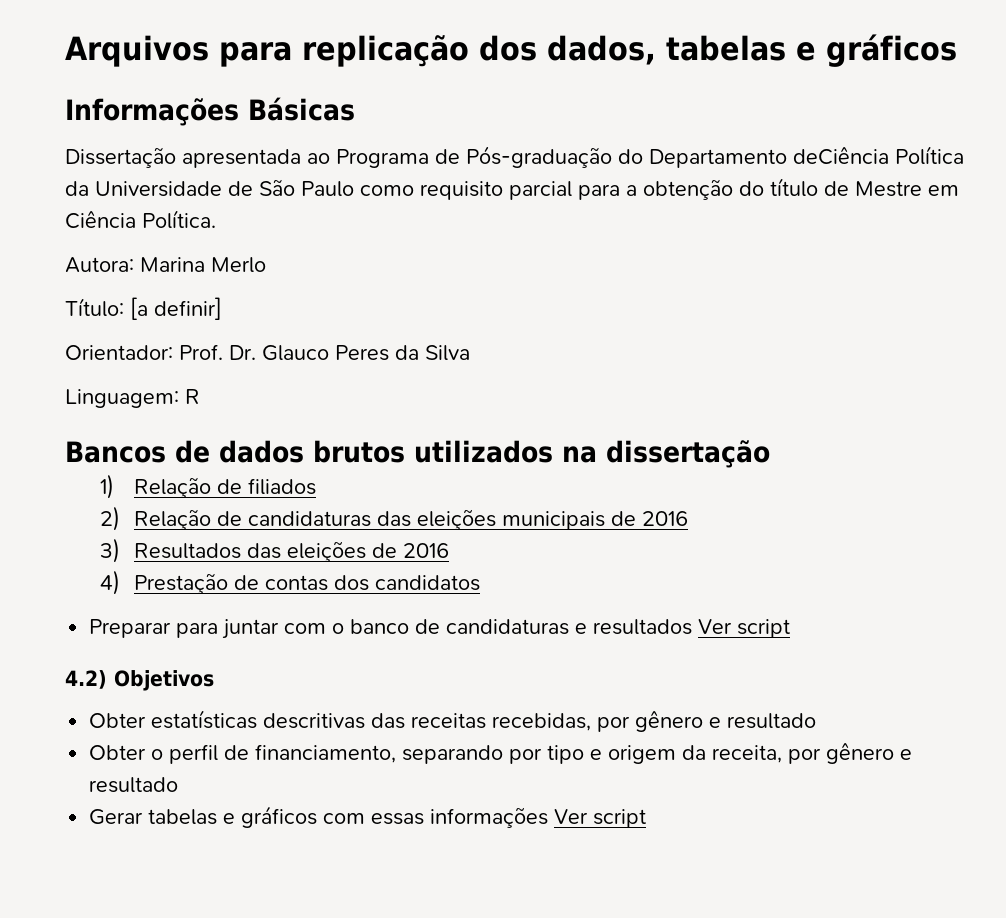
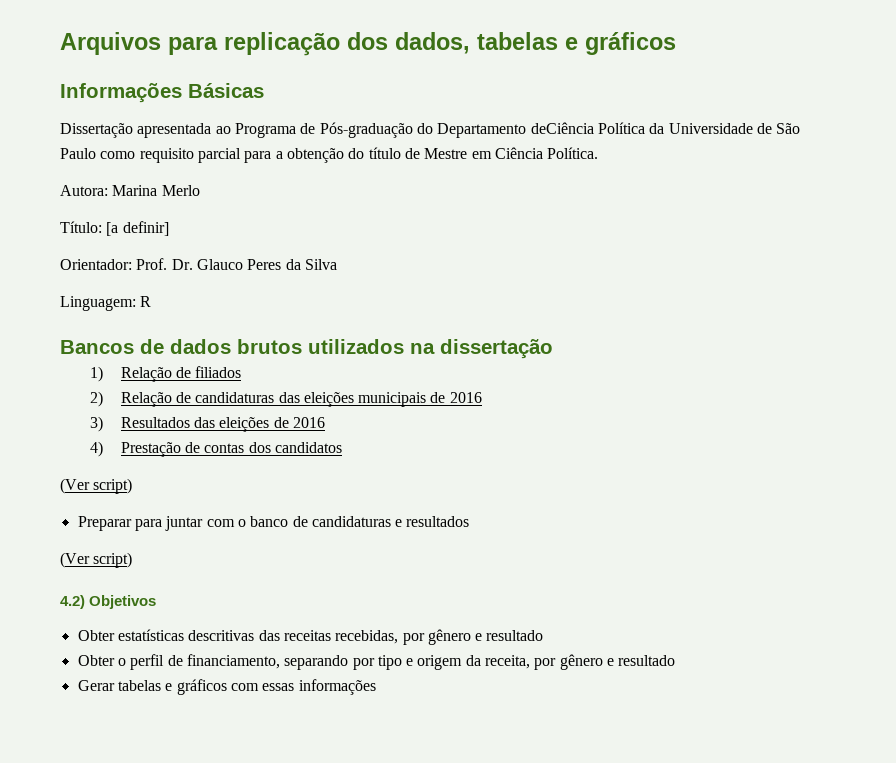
(481, 583) none -> [60,478,133,494] // (Ver script)
[698,619,791,638] Ver script -> [60,552,133,568] // (Ver script)
[554,809,647,828] Ver script -> (376, 687) none

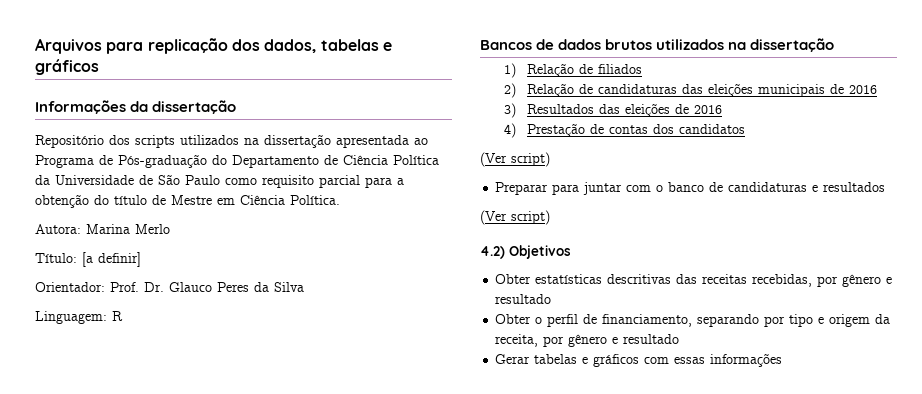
[188,83,264,98] [60,123,133,138] Básicas // Dissertação -> [130,100,237,114] [35,134,331,148] da dissertação // Repositório dos scripts utilizados na dissertação
[530,122,594,134] deCiência -> [324,155,388,165] de Ciência

